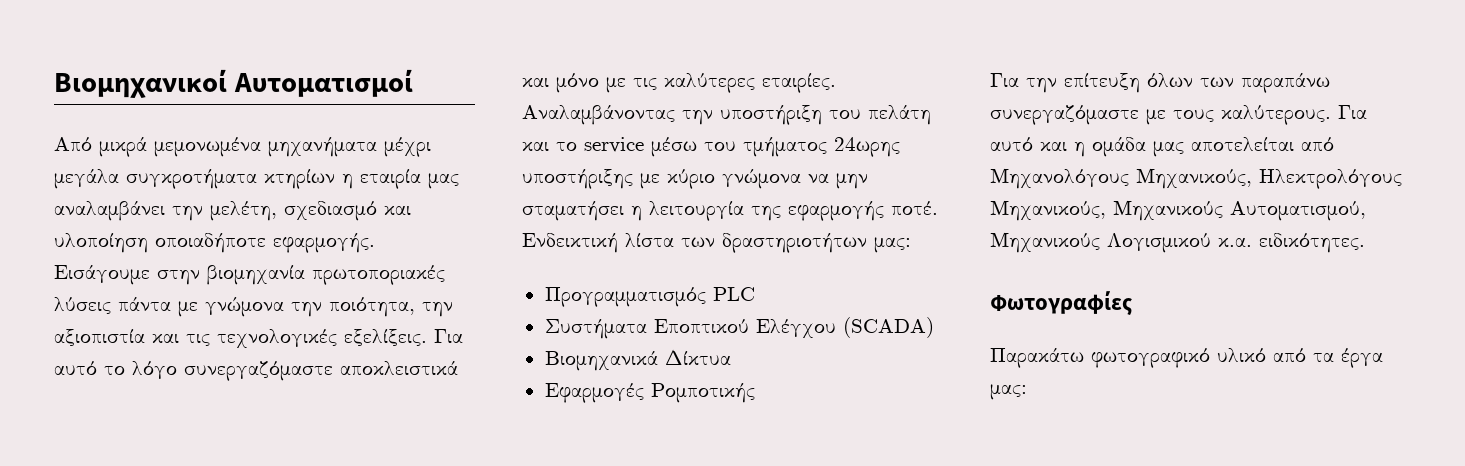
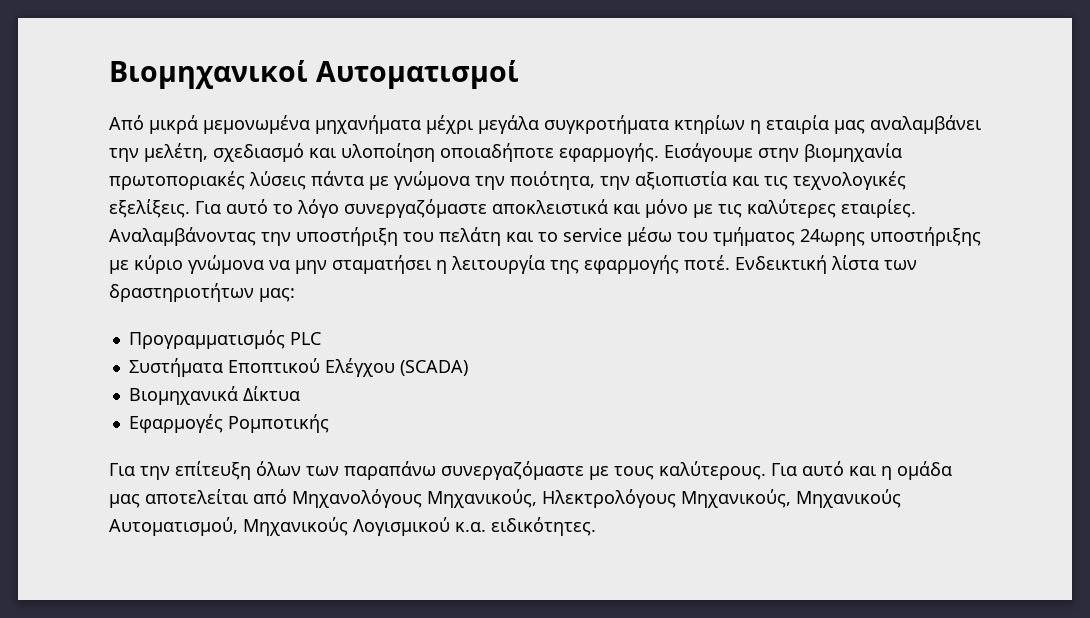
[990,291,1132,315] [990,348,1383,368] [990,384,1027,400] // Φωτογραφίες // Παρακάτω φωτογραφικό υλικό από τα έργα μας: -> (596, 526) none

